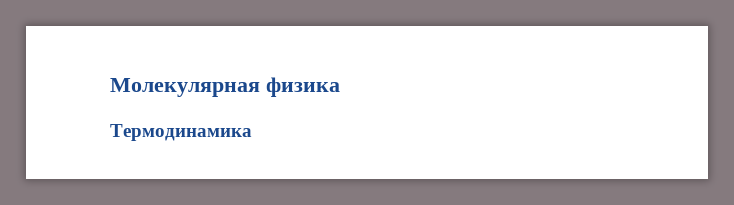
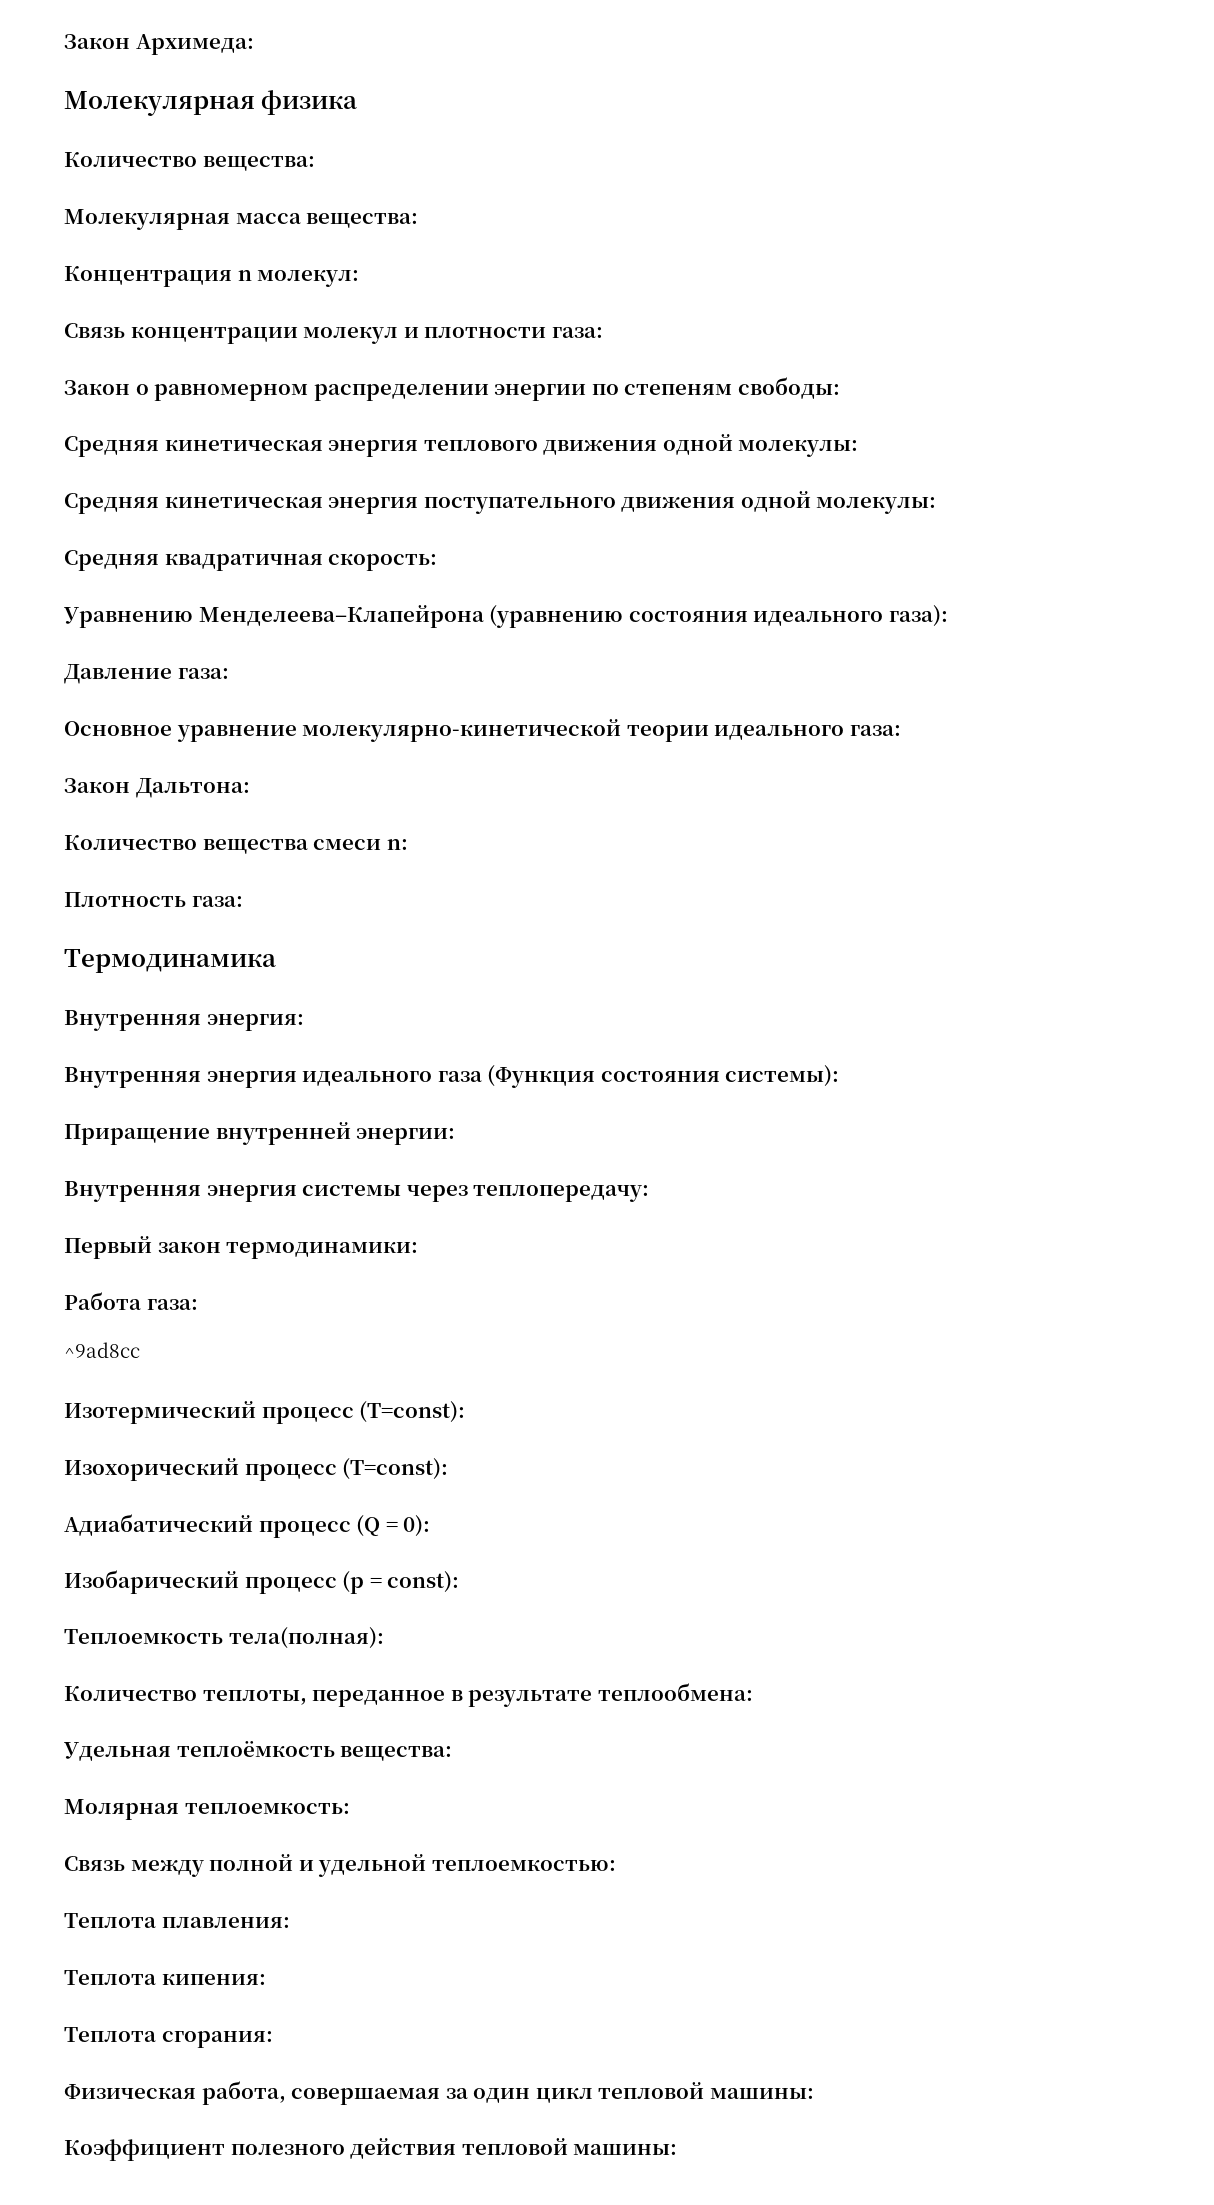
(110, 87) none -> [64,34,254,55] Закон Архимеда: //
[110,124,252,141] Термодинамика -> [64,152,315,171] [64,209,419,230] [64,266,360,287] [64,323,603,344] [64,377,840,401] [64,434,859,457] [64,491,937,514] [64,550,438,571] [64,605,948,628] [64,664,229,684] [64,719,901,742] [64,778,250,798] [64,835,408,854] [64,892,243,907] [64,949,276,973] [64,1010,304,1031] [64,1065,840,1088] [64,1122,456,1145] [64,1181,650,1202] [64,1236,419,1259] [64,1292,198,1310] [64,1342,140,1358] [64,1401,466,1424] [64,1458,449,1481] [64,1514,431,1538] [64,1570,460,1594] [64,1627,384,1649] [64,1683,753,1707] [64,1741,453,1761] [64,1799,350,1820] [64,1854,616,1877] [64,1913,290,1928] [64,1970,266,1985] [64,2027,273,2048] [64,2081,814,2105] [64,2138,678,2161] Количество вещества: // Молекулярная масса вещества: // Концентрация n молекул: // Связь концентрации молекул и плотности газа: // Закон о равномерном распределении энергии по степеням свободы: // Средняя кинетическая энергия теплового движения одной молекулы: // Средняя кинетическая энергия поступательного движения одной молекулы: // Средняя квадратичная скорость: // Уравнению Менделеева–Клапейрона (уравнению состояния идеального газа): // Давление газа: // Основное уравнение молекулярно-кинетической теории идеального газа: // Закон Дальтона: // Количество вещества смеси n: // Плотность газа: // Термодинамика // Внутренняя энергия: // Внутренняя энергия идеального газа (Функция состояния системы): // Приращение внутренней энергии: // Внутренняя энергия системы через теплопередачу: // Первый закон термодинамики: // Работа газа: // ^9ad8cc // Изотермический процесс (T=const): // Изохорический процесс (T=const): // Адиабатический процесс (Q = 0): // Изобарический процесс (p = const): // Теплоемкость тела(полная): // Количество теплоты, переданное в результате теплообмена: // Удельная теплоёмкость вещества: // Молярная теплоемкость: // Связь между полной и удельной теплоемкостью: // Теплота плавления: // Теплота кипения: // Теплота сгорания: // Физическая работа, совершаемая за один цикл тепловой машины: // Коэффициент полезного действия тепловой машины:

